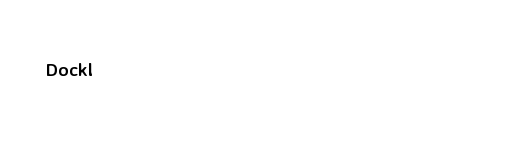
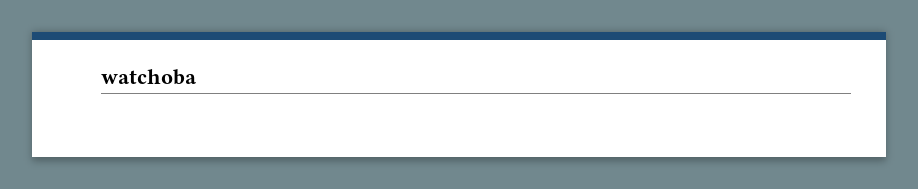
[46,63,93,76] Dockl -> [101,69,197,85] watchoba

